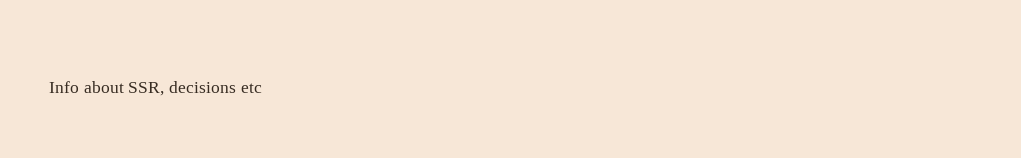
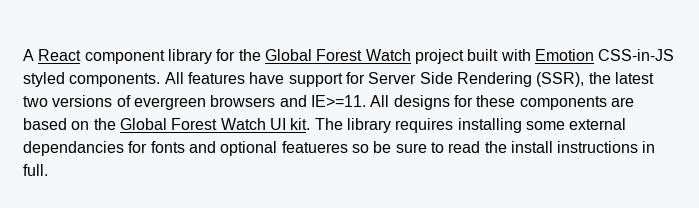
[49,81,262,96] Info about SSR, decisions etc -> [23,49,675,64] [23,72,654,87] [23,95,634,110] [23,118,627,133] [23,141,656,156] [23,164,48,176] A React component library for the Global Forest Watch project built with Emotion CSS-in-JS styled components. All features have support for Server Side Rendering (SSR), the latest two versions of evergreen browsers and IE>=11. All designs for these components are based on the Global Forest Watch UI kit. The library requires installing some external dependancies for fonts and optional featueres so be sure to read the install instructions in full.

